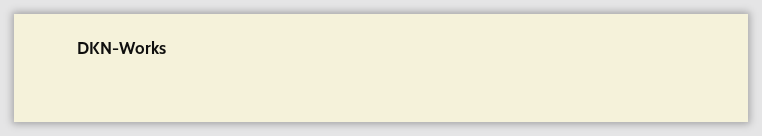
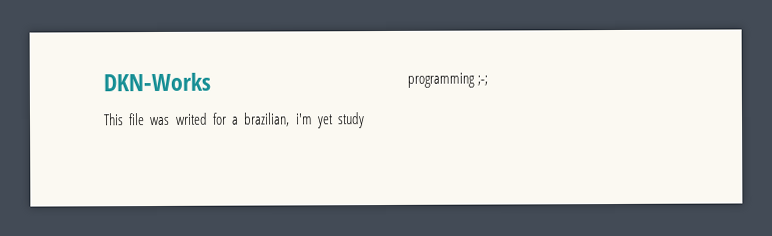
(166, 47) none -> [103,112,366,129] [407,72,489,88] // This file was writed for a brazilian, i'm yet study programming ;-;

